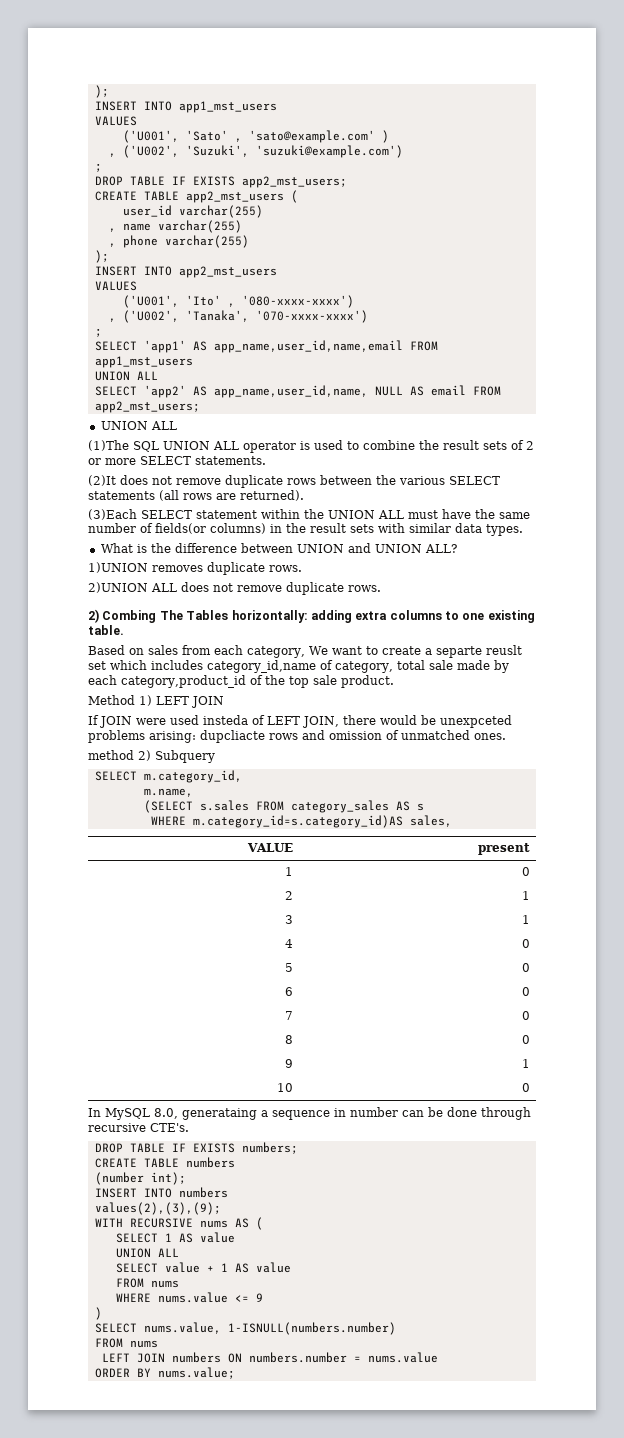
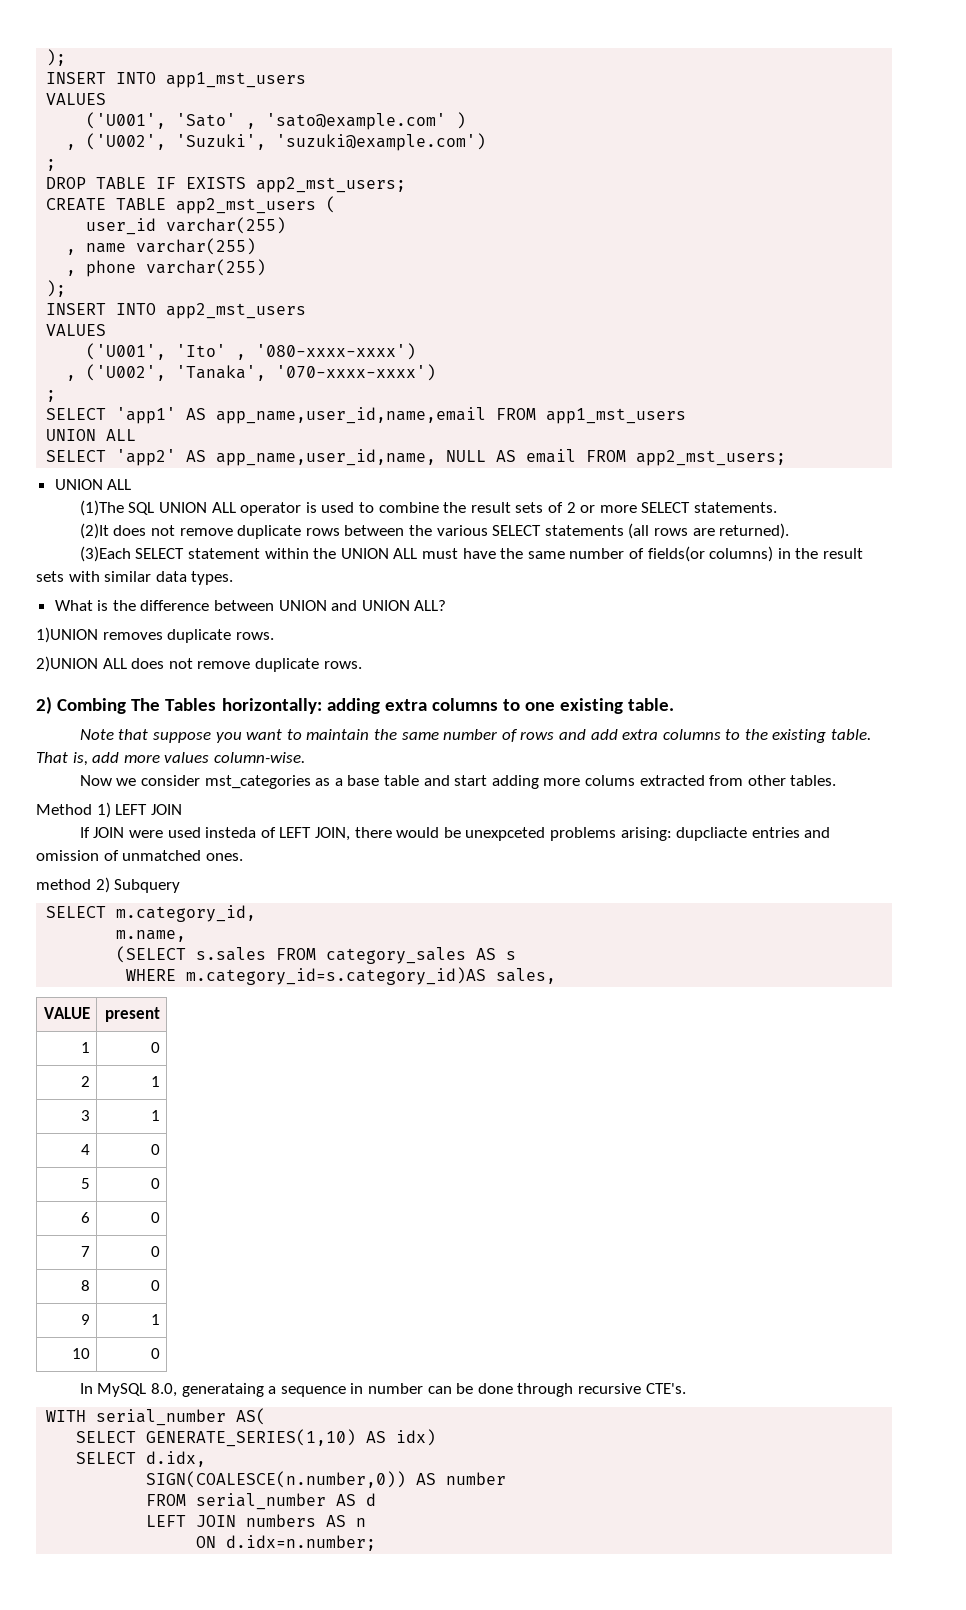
[88,645,522,658] [88,660,509,673] [88,675,394,688] Based on sales from each category, We want to create a separte reuslt set which includes category_id,name of category, total sale made by each category,product_id of the top sale product. -> [79,729,872,743] [36,752,305,766] [79,775,837,789] Note that suppose you want to maintain the same number of rows and add extra columns to the existing table. That is, add more values column-wise. // Now we consider mst_categories as a base table and start adding more colums extracted from other tables.
[269,733,298,740] rows -> [751,827,800,838] entries
[94,1142,298,1154] [94,1157,235,1168] [94,1172,186,1185] [94,1187,228,1198] [94,1202,221,1215] [94,1217,263,1230] [115,1232,235,1243] [115,1248,179,1258] [115,1262,291,1273] [115,1278,179,1288] [115,1292,263,1303] [94,1307,102,1320] [94,1322,396,1335] [94,1338,158,1348] [101,1352,438,1363] [94,1367,235,1379] DROP TABLE IF EXISTS numbers; // CREATE TABLE numbers // (number int); // INSERT INTO numbers // values(2),(3),(9); // WITH RECURSIVE nums AS ( // SELECT 1 AS value // UNION ALL // SELECT value + 1 AS value // FROM nums // WHERE nums.value <= 9 // ) // SELECT nums.value, 1-ISNULL(numbers.number) // FROM nums // LEFT JOIN numbers ON numbers.number = nums.value // ORDER BY nums.value; -> [46,1408,267,1426] [76,1429,437,1447] [76,1451,207,1467] [146,1471,507,1488] [146,1493,377,1510] [146,1514,367,1527] [196,1535,377,1551] WITH serial_number AS( // SELECT GENERATE_SERIES(1,10) AS idx) // SELECT d.idx, // SIGN(COALESCE(n.number,0)) AS number // FROM serial_number AS d // LEFT JOIN numbers AS n // ON d.idx=n.number;

